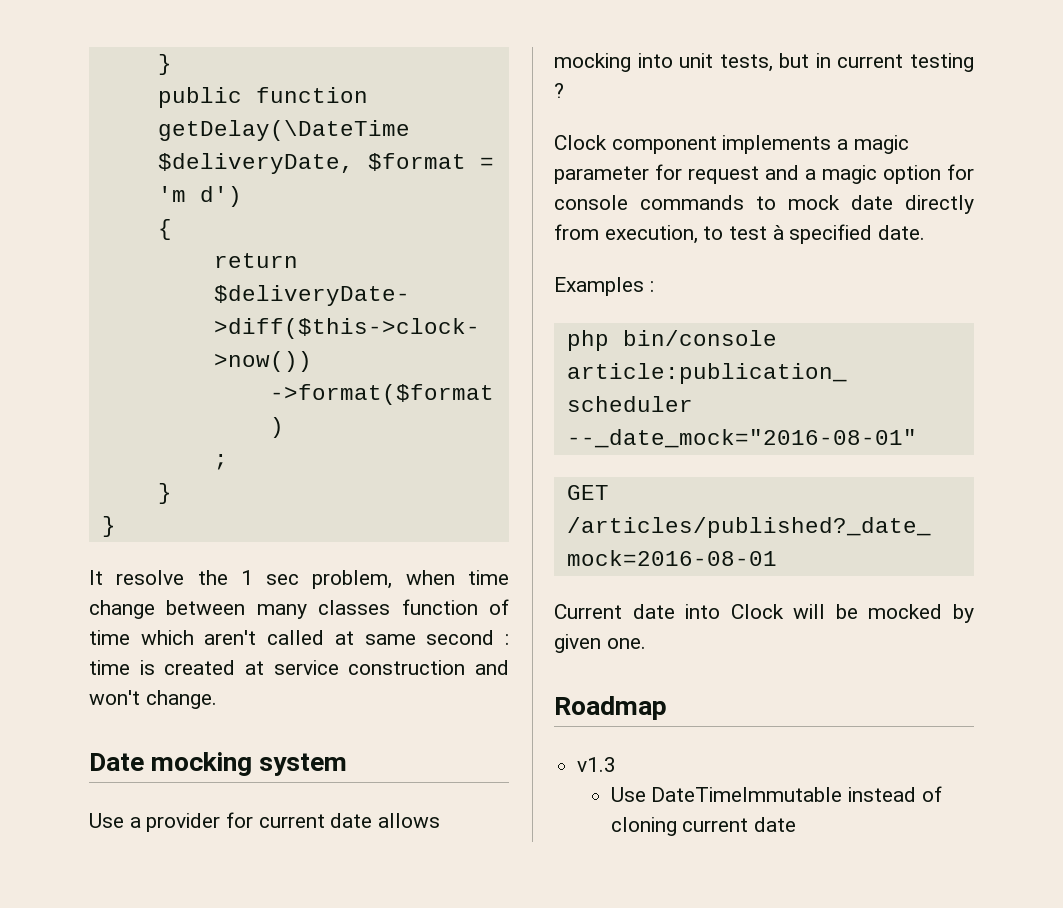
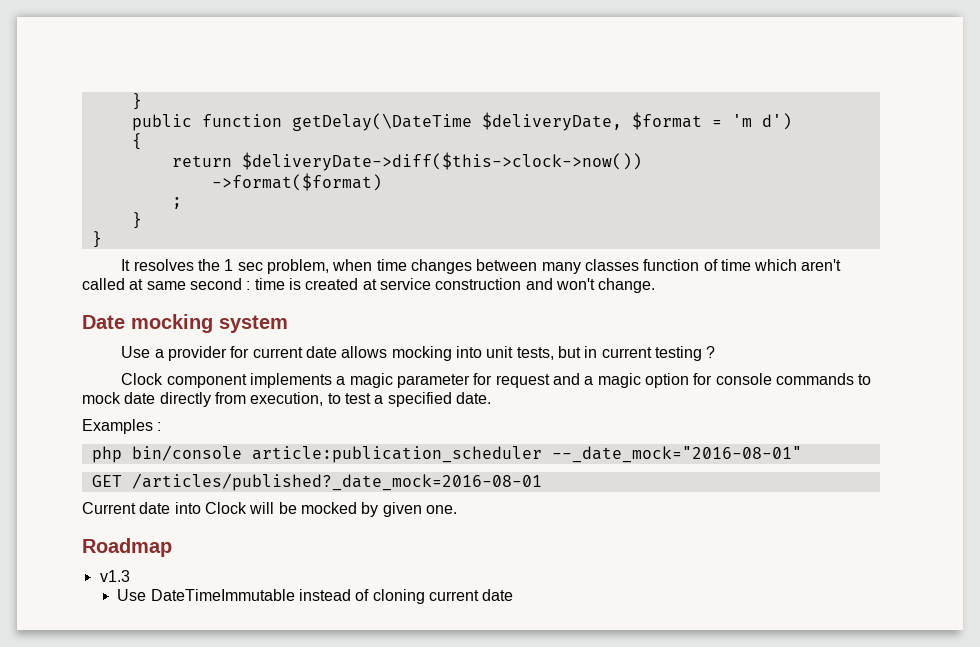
[116,570,185,585] resolve -> [133,259,194,271] resolves
[89,600,155,619] change -> [410,259,472,274] changes
[772,225,784,240] à -> [374,395,384,404] a

